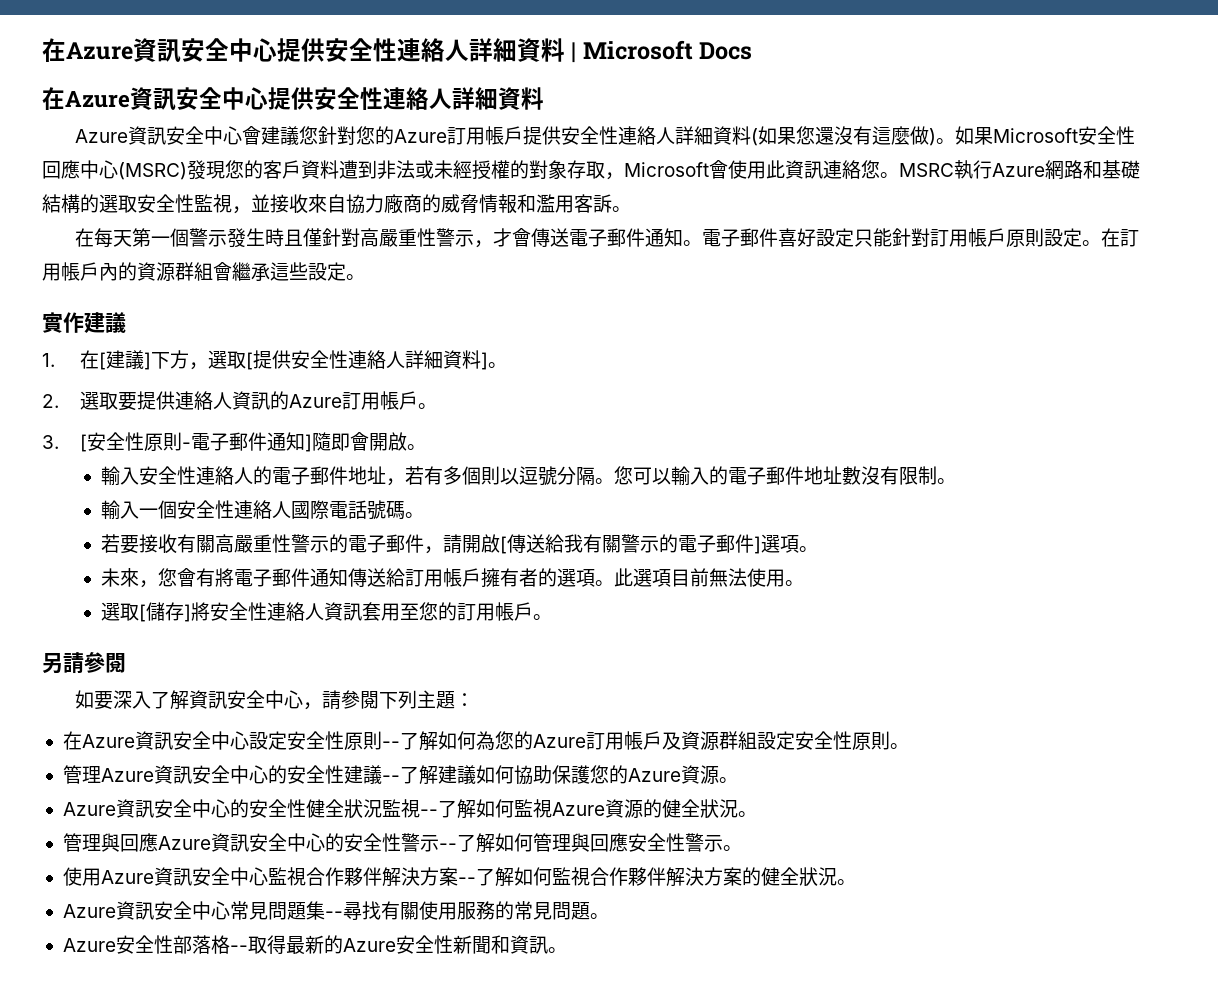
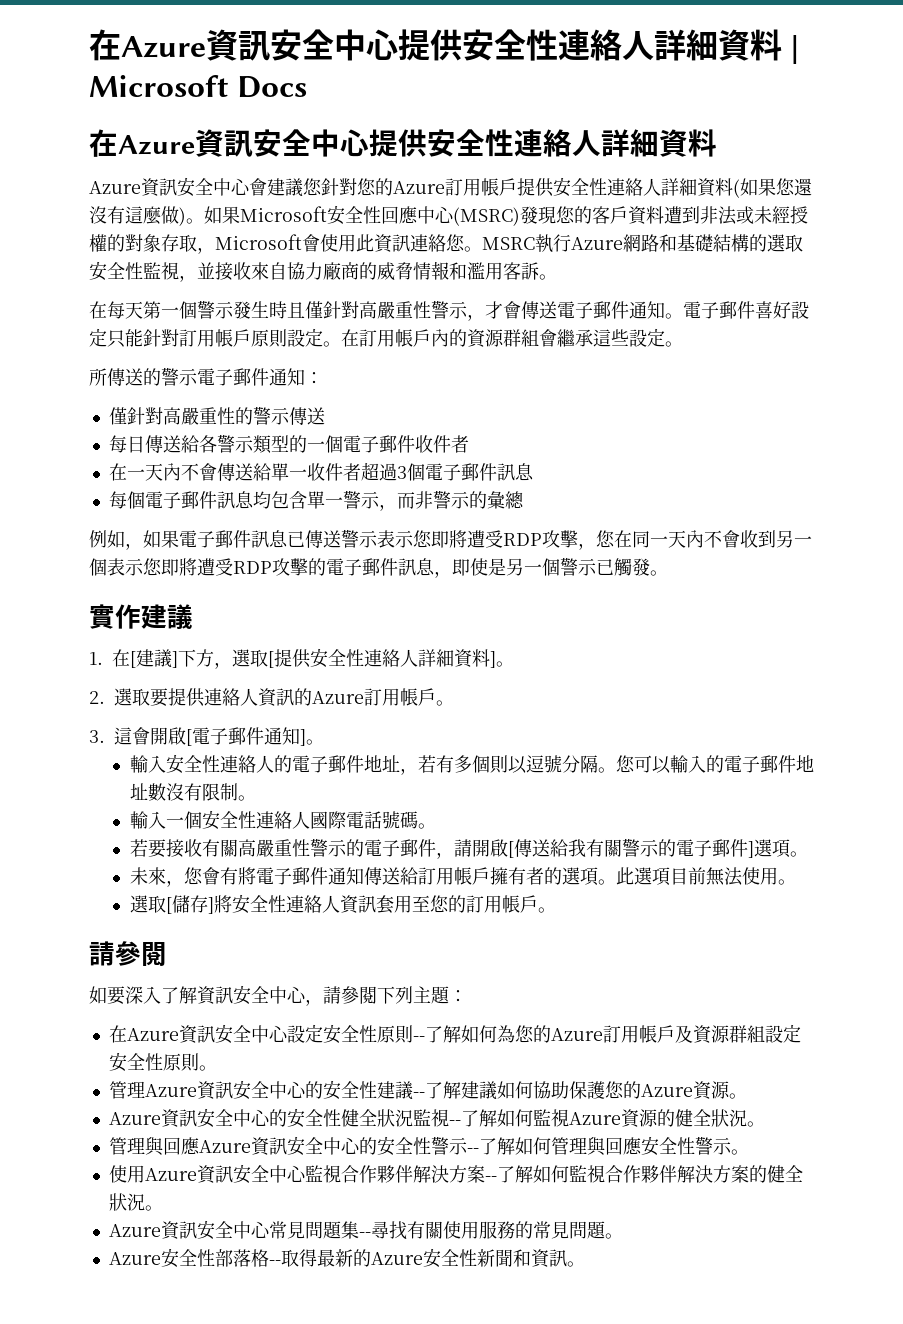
(365, 277) none -> [89,367,323,386] [108,406,325,425] [108,434,469,454] [108,462,534,481] [108,490,524,511] [89,529,812,550] [89,557,668,578] // 所傳送的警示電子郵件通知： // 僅針對高嚴重性的警示傳送 // 每日傳送給各警示類型的一個電子郵件收件者 // 在一天內不會傳送給單一收件者超過3個電子郵件訊息 // 每個電子郵件訊息均包含單一警示，而非警示的彙總 // 例如，如果電子郵件訊息已傳送警示表示您即將遭受RDP攻擊，您在同一天內不會收到另一個表示您即將遭受RDP攻擊的電子郵件訊息，即使是另一個警示已觸發。
[79,432,191,452] [安全性原則- -> [114,727,192,746] 這會開啟[
[311,432,407,451] 隨即會開啟 -> (306, 737) none
[42,653,63,674] 另 -> (556, 910) none

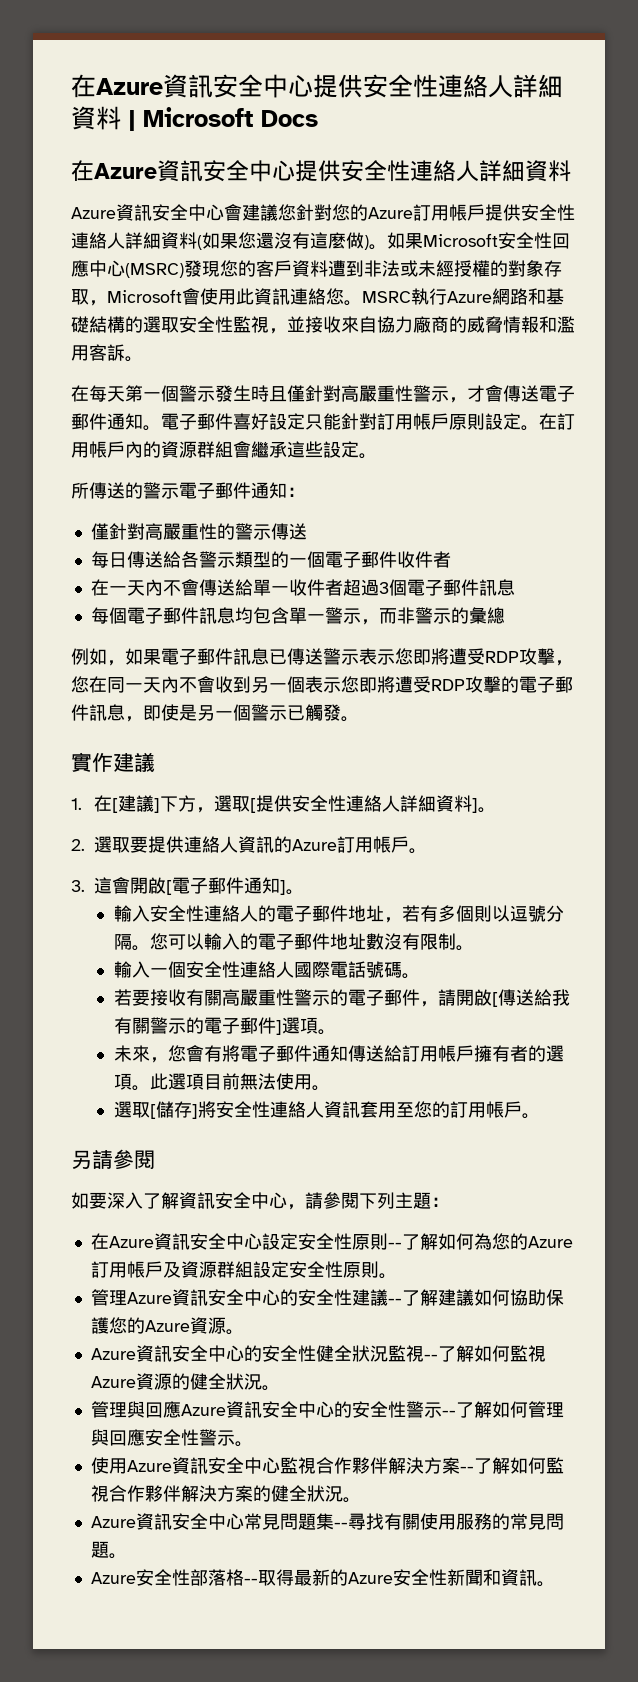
(556, 910) none -> [71,1150,92,1169] 另

